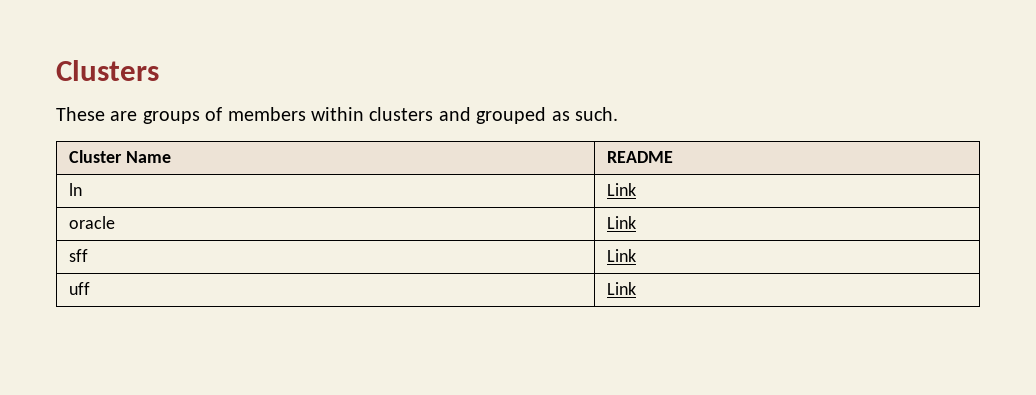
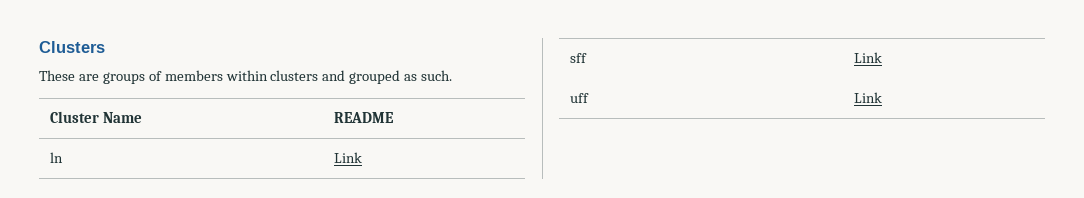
[69,216,116,229] [607,216,637,229] // oracle | Link -> (363, 157) none

